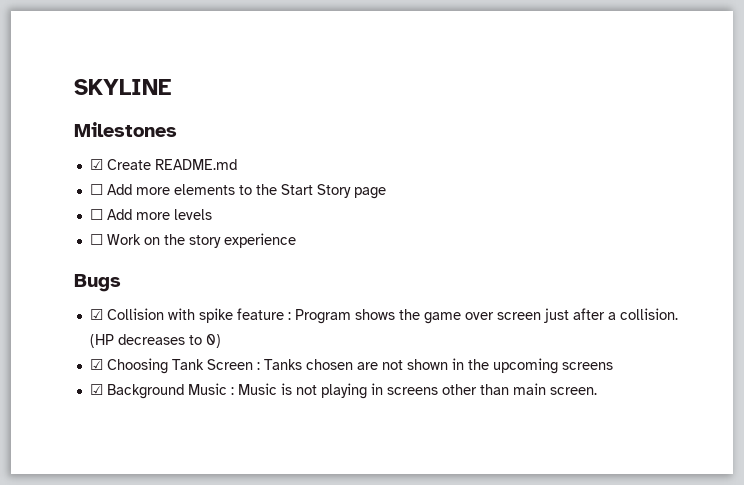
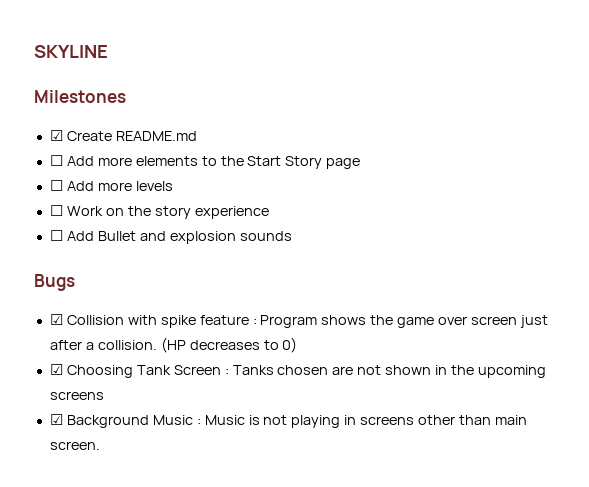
(296, 240) none -> [49,230,292,244] // ☐ Add Bullet and explosion sounds

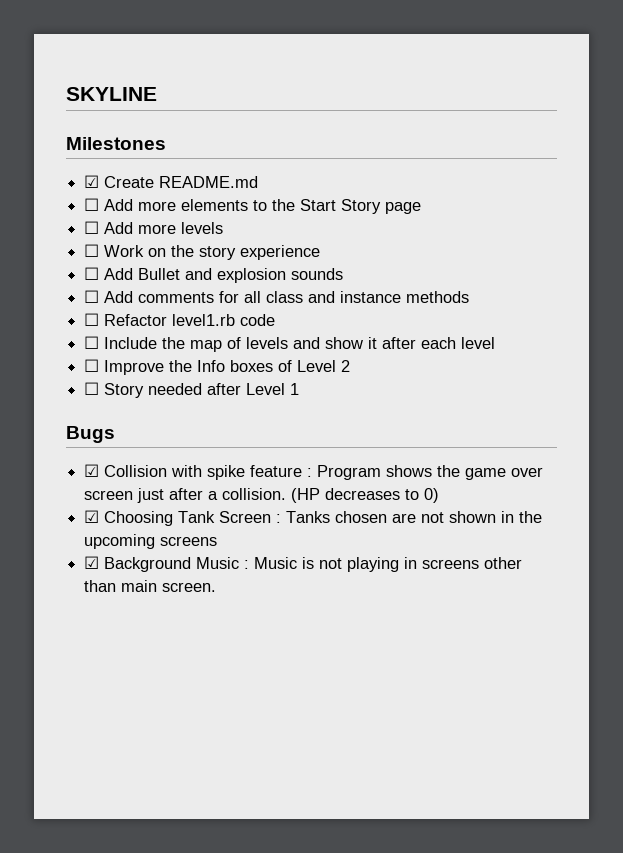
(292, 236) none -> [84,290,470,303] [84,313,276,326] [84,336,496,352] [84,359,351,375] [84,382,300,398] // ☐ Add comments for all class and instance methods // ☐ Refactor level1.rb code // ☐ Include the map of levels and show it after each level // ☐ Improve the Info boxes of Level 2 // ☐ Story needed after Level 1

